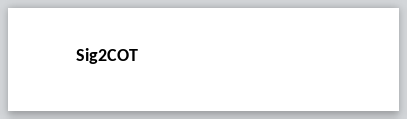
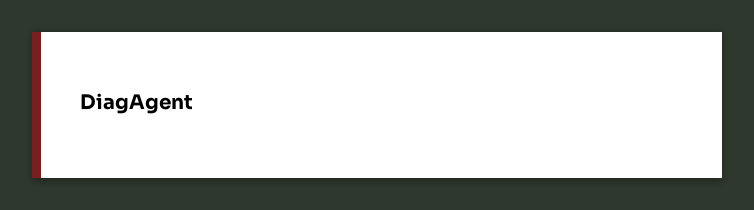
[76,48,138,64] Sig2COT -> [80,93,193,114] DiagAgent

